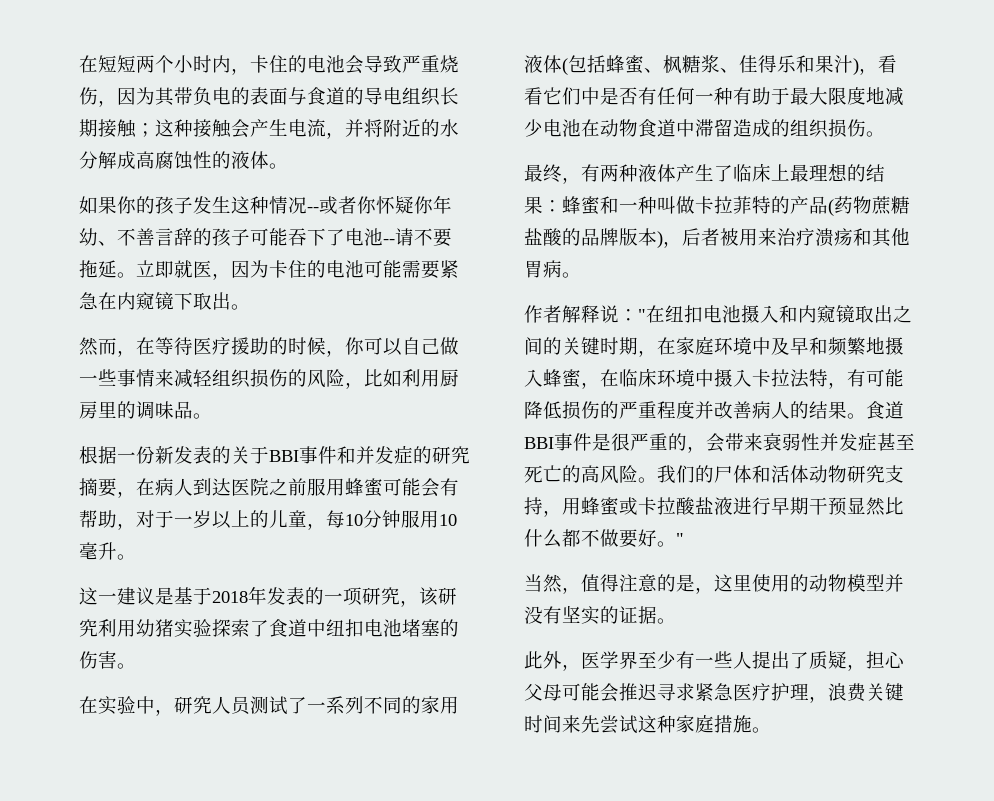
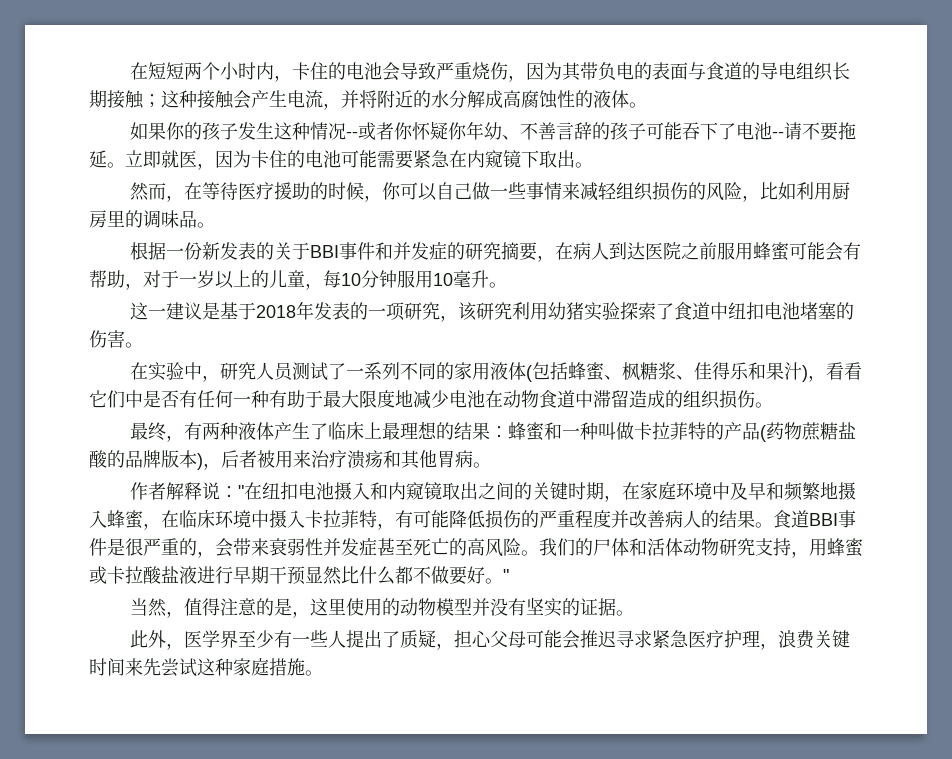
[790,369,809,388] 法 -> [341,510,359,528] 菲

